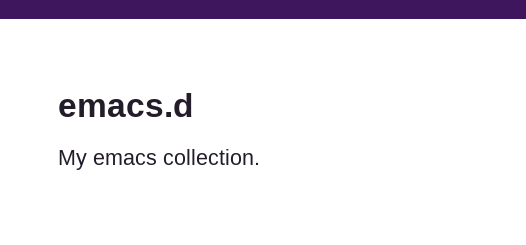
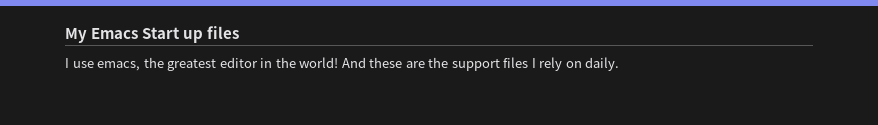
[58,93,193,117] [58,149,260,170] emacs.d // My emacs collection. -> [65,26,240,43] [65,57,620,71] My Emacs Start up files // I use emacs, the greatest editor in the world! And these are the support files I rely on daily.

